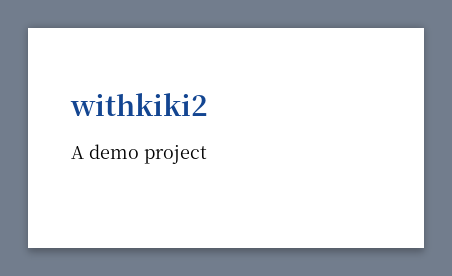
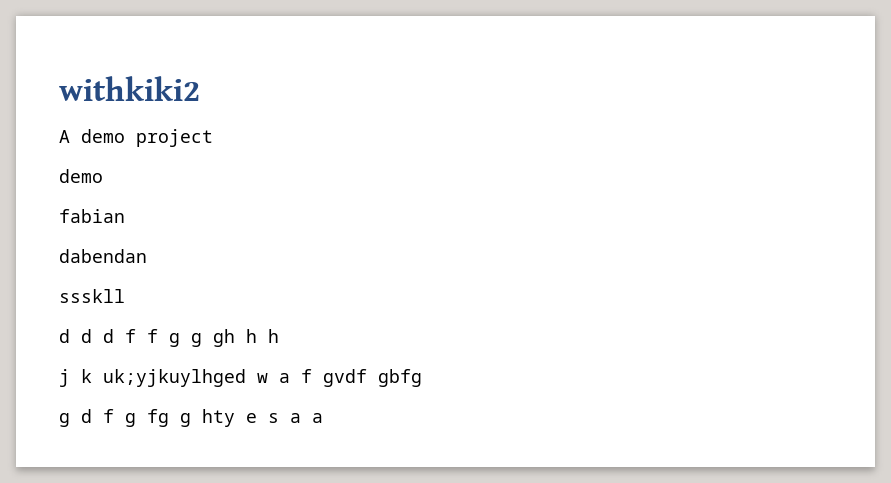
(207, 154) none -> [59,169,103,183] [59,209,125,223] [59,249,147,263] [59,289,125,303] [59,329,279,347] [59,369,422,387] [59,409,323,427] // demo // fabian // dabendan // ssskll // d d d f f g g gh h h // j k uk;yjkuylhged w a f gvdf gbfg // g d f g fg g hty e s a a

